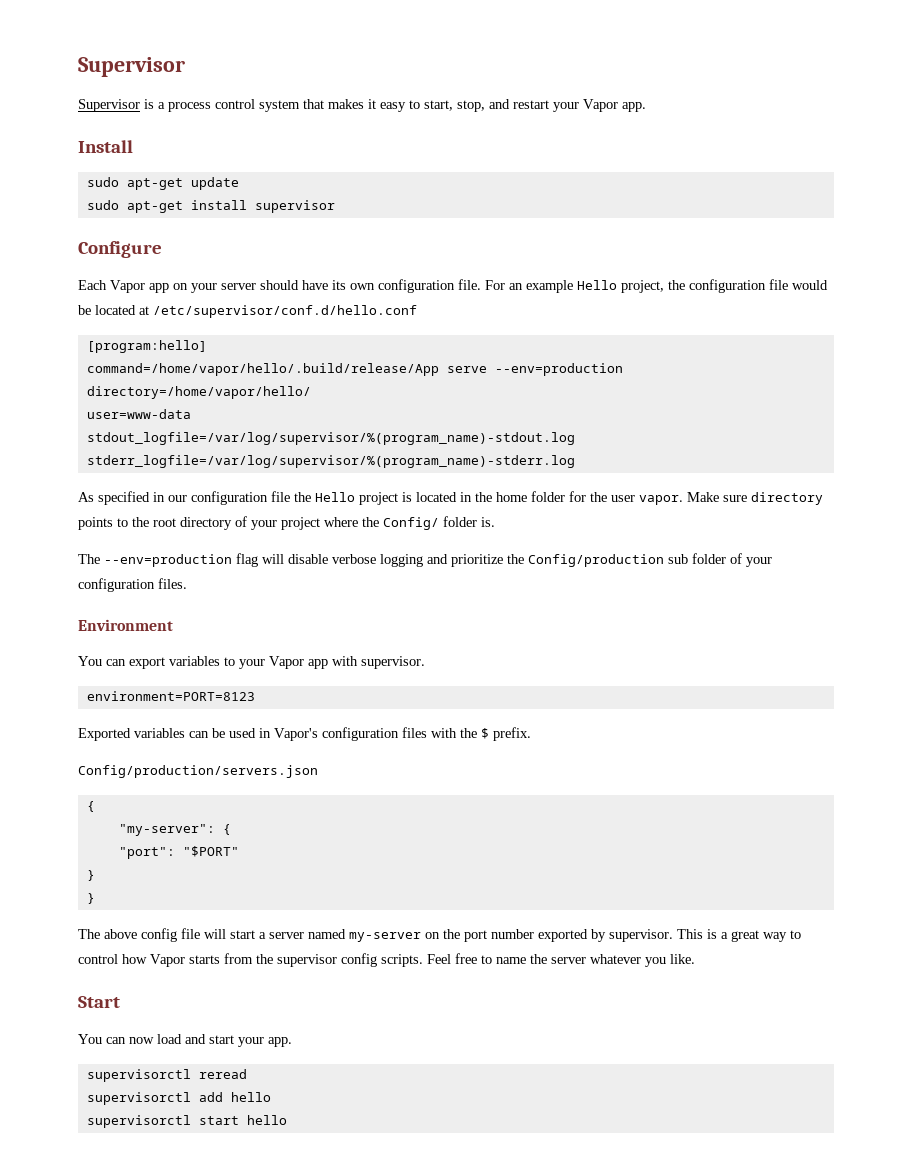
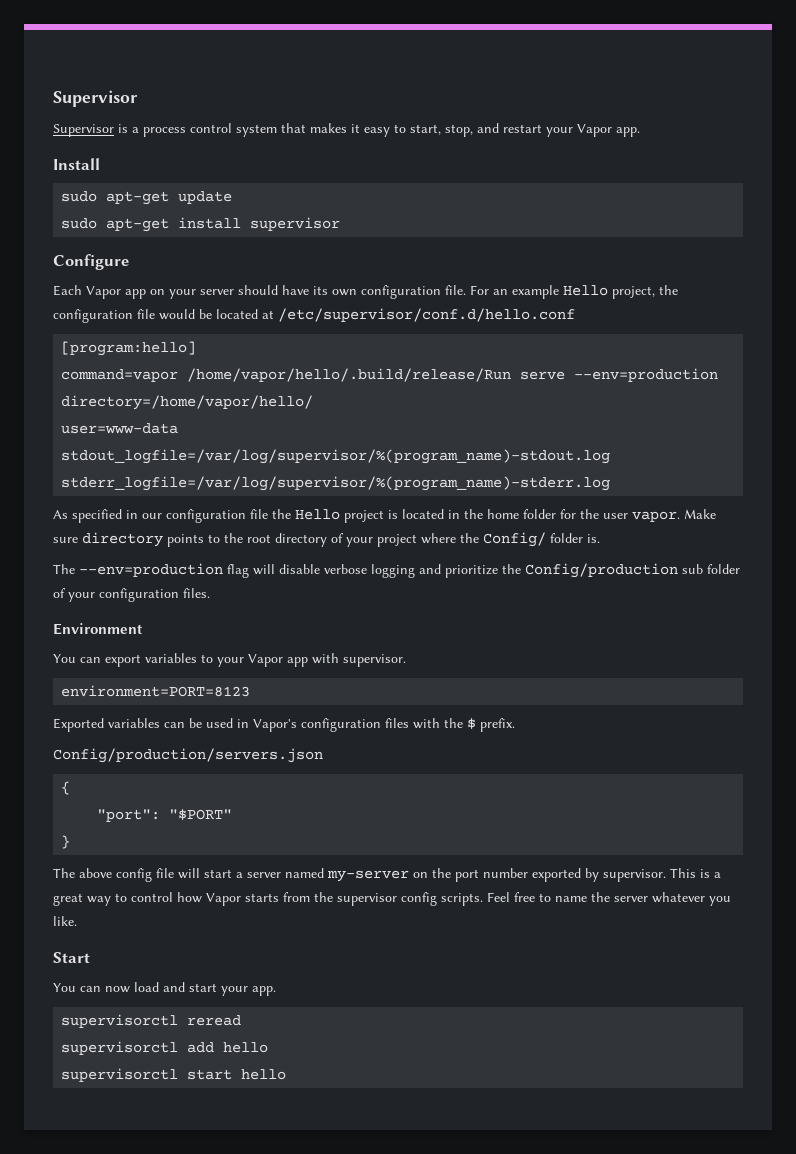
[86,363,439,376] command=/home/vapor/hello/.build/release/App -> [61,368,512,382] command=vapor /home/vapor/hello/.build/release/Run
[118,824,231,836] // "my-server": { -> (71, 788) none
[86,893,95,904] // } -> (71, 842) none

